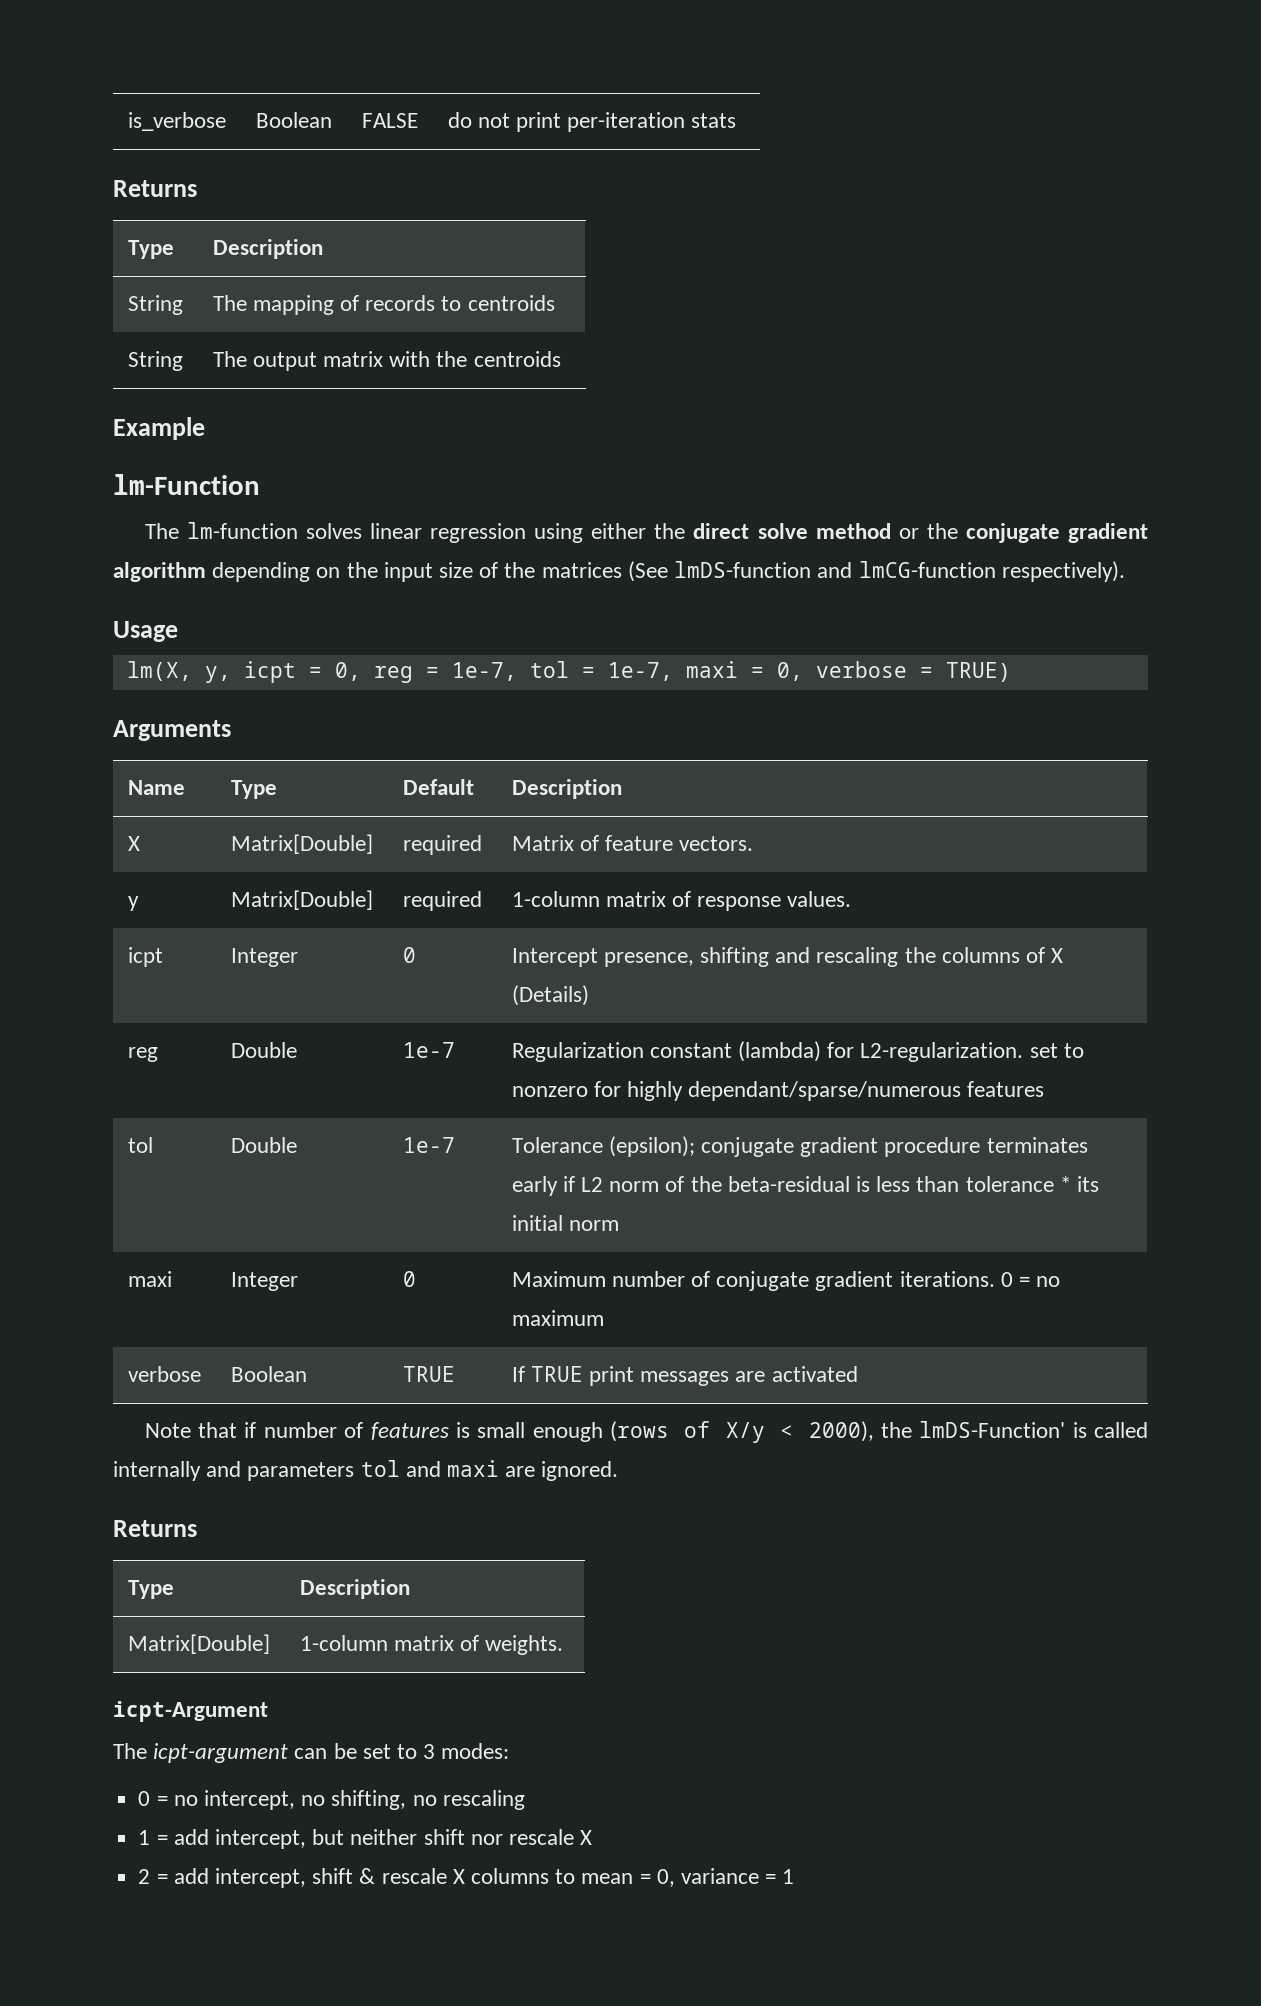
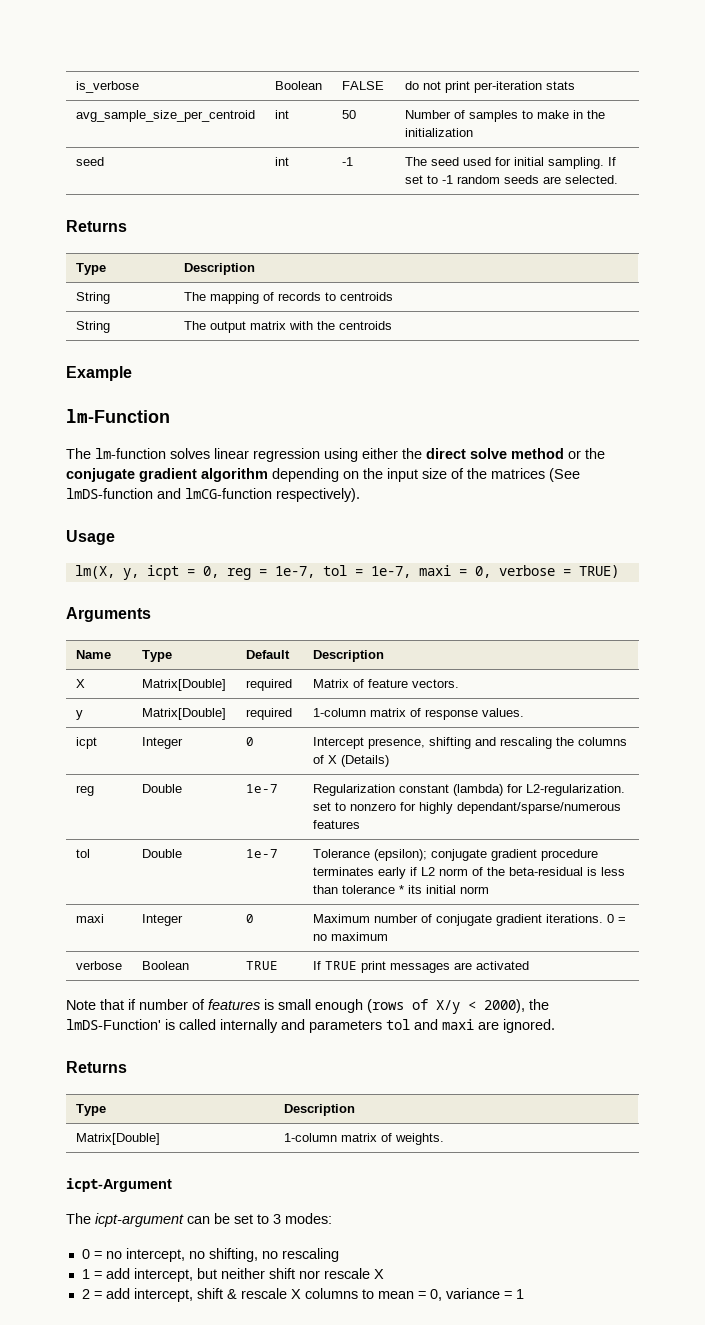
(737, 120) none -> [75,110,255,122] [274,110,289,119] [341,110,356,119] [404,110,605,122] [404,128,473,137] [75,157,104,166] [274,157,289,166] [341,157,353,166] [404,157,616,169] [404,175,618,184] // avg_sample_size_per_centroid | int | 50 | Number of samples to make in the initialization // seed | int | -1 | The seed used for initial sampling. If set to -1 random seeds are selected.

